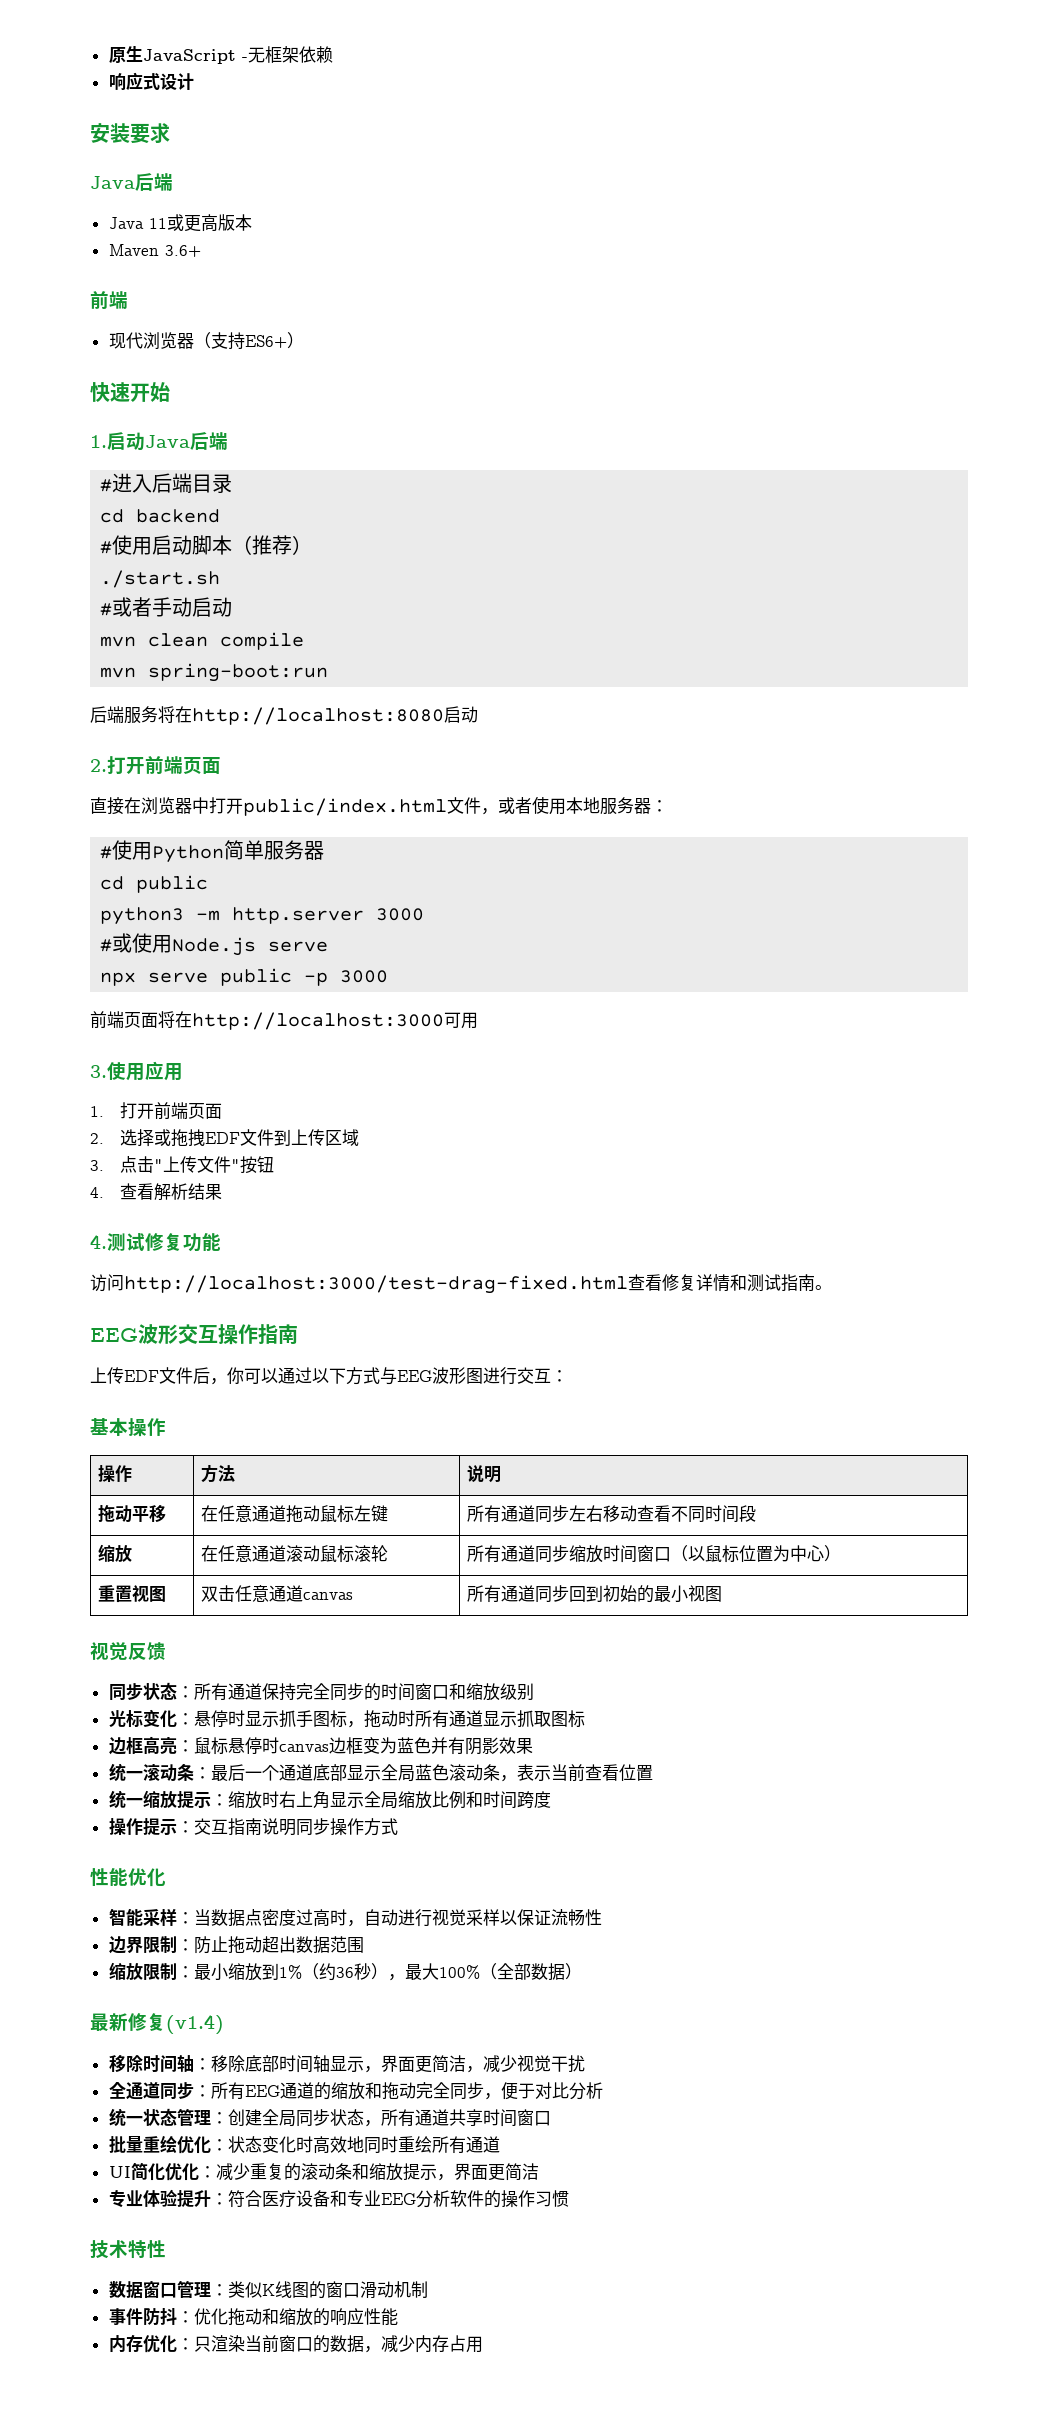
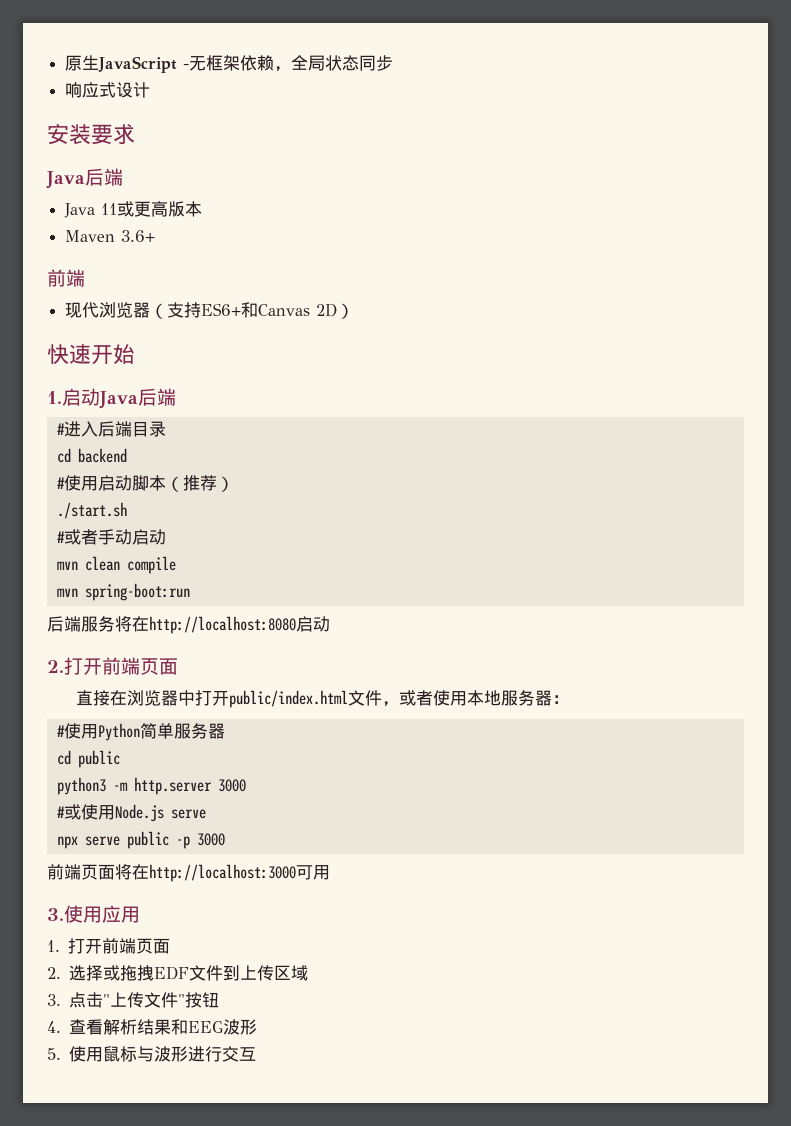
(333, 54) none -> [274,55,394,72] ，全局状态同步
(287, 341) none -> [241,302,338,318] 和Canvas 2D
[90,1233,221,1252] [90,1274,832,1294] [90,1324,298,1345] [90,1367,568,1385] [90,1417,166,1437] [98,1465,133,1483] [201,1464,236,1483] [467,1465,502,1483] [98,1505,167,1523] [201,1505,389,1523] [467,1505,757,1523] [98,1544,133,1562] [201,1545,389,1563] [467,1545,842,1563] [98,1585,167,1603] [201,1585,354,1602] [467,1585,723,1603] [90,1642,166,1661] [108,1682,534,1701] [108,1709,585,1728] [108,1736,533,1755] [108,1763,653,1782] [108,1790,551,1809] [108,1818,398,1836] [90,1868,166,1887] [108,1908,602,1927] [108,1936,364,1954] [108,1962,582,1981] [90,2013,224,2035] [108,2055,585,2073] [108,2082,603,2100] [108,2108,551,2127] [108,2135,500,2154] [108,2162,539,2181] [108,2189,569,2208] [90,2240,166,2259] [108,2280,428,2299] [108,2308,398,2326] [108,2334,483,2353] // 4.测试修复功能 // 访问http://localhost:3000/test-drag-fixed.html查看修复详情和测试指南。 // EEG波形交互操作指南 // 上传EDF文件后，你可以通过以下方式与EEG波形图进行交互： // 基本操作 // 操作 | 方法 | 说明 // 拖动平移 | 在任意通道拖动鼠标左键 | 所有通道同步左右移动查看不同时间段 // 缩放 | 在任意通道滚动鼠标滚轮 | 所有通道同步缩放时间窗口（以鼠标位置为中心） // 重置视图 | 双击任意通道canvas | 所有通道同步回到初始的最小视图 // 视觉反馈 // 同步状态：所有通道保持完全同步的时间窗口和缩放级别 // 光标变化：悬停时显示抓手图标，拖动时所有通道显示抓取图标 // 边框高亮：鼠标悬停时canvas边框变为蓝色并有阴影效果 // 统一滚动条：最后一个通道底部显示全局蓝色滚动条，表示当前查看位置 // 统一缩放提示：缩放时右上角显示全局缩放比例和时间跨度 // 操作提示：交互指南说明同步操作方式 // 性能优化 // 智能采样：当数据点密度过高时，自动进行视觉采样以保证流畅性 // 边界限制：防止拖动超出数据范围 // 缩放限制：最小缩放到1%（约36秒），最大100%（全部数据） // 最新修复(v1.4) // 移除时间轴：移除底部时间轴显示，界面更简洁，减少视觉干扰 // 全通道同步：所有EEG通道的缩放和拖动完全同步，便于对比分析 // 统一状态管理：创建全局同步状态，所有通道共享时间窗口 // 批量重绘优化：状态变化时高效地同时重绘所有通道 // UI简化优化：减少重复的滚动条和缩放提示，界面更简洁 // 专业体验提升：符合医疗设备和专业EEG分析软件的操作习惯 // 技术特性 // 数据窗口管理：类似K线图的窗口滑动机制 // 事件防抖：优化拖动和缩放的响应性能 // 内存优化：只渲染当前窗口的数据，减少内存占用 -> [171,1019,258,1035] [47,1046,257,1062] 和EEG波形 // 5.使用鼠标与波形进行交互

